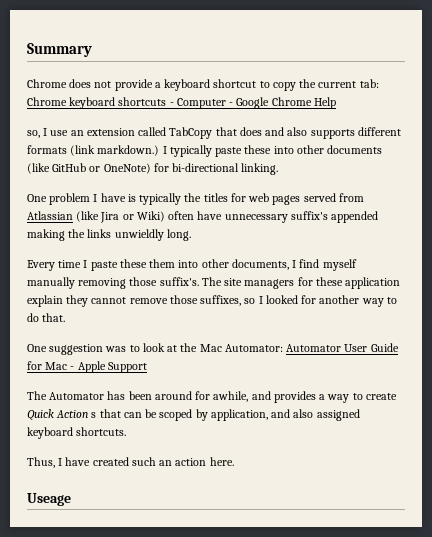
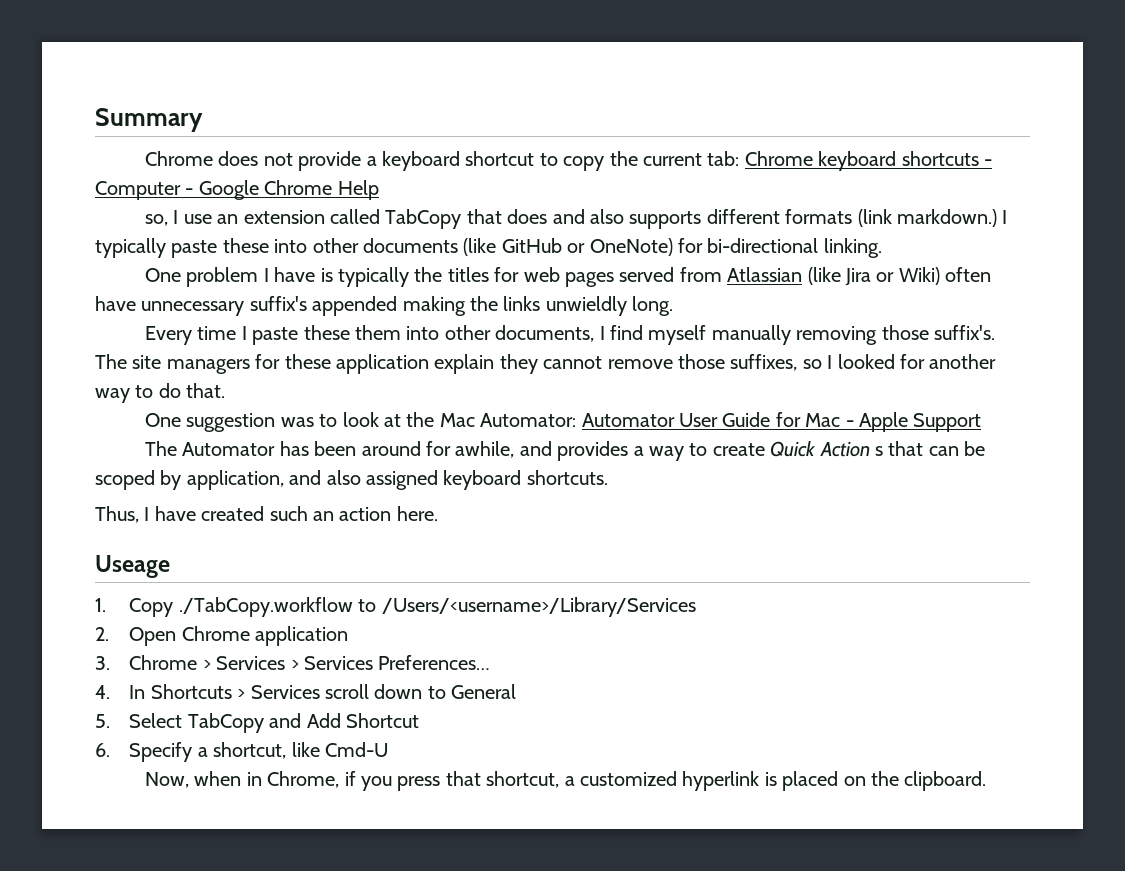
(71, 499) none -> [95,597,697,617] [95,626,349,646] [95,655,491,670] [95,684,517,699] [95,713,419,733] [95,742,388,762] [145,771,987,791] // 1. Copy ./TabCopy.workflow to /Users/<username>/Library/Services // 2. Open Chrome application // 3. Chrome > Services > Services Preferences… // 4. In Shortcuts > Services scroll down to General // 5. Select TabCopy and Add Shortcut // 6. Specify a shortcut, like Cmd-U // Now, when in Chrome, if you press that shortcut, a customized hyperlink is placed on the clipboard.

